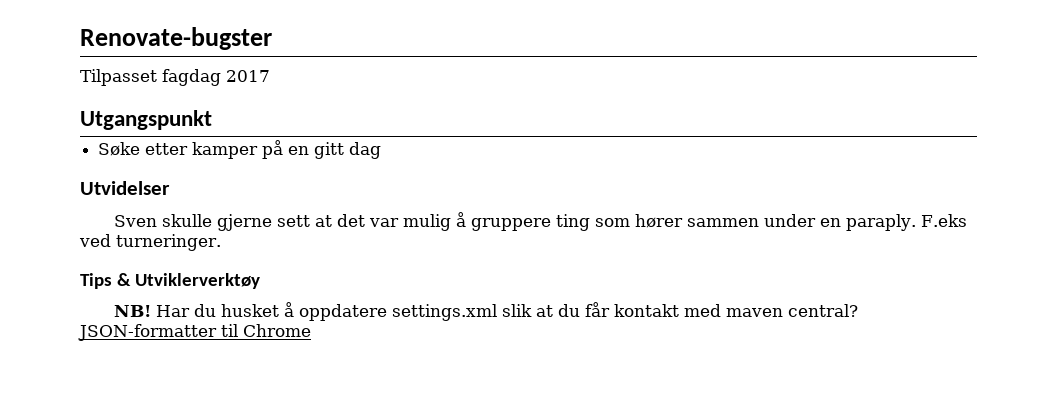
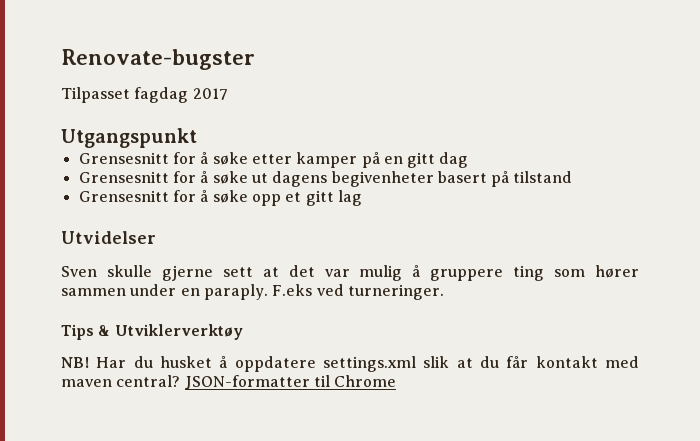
[98,142,141,156] Søke -> [78,152,248,165] Grensesnitt for å søke
(382, 150) none -> [78,171,573,187] [78,190,362,206] // Grensesnitt for å søke ut dagens begivenheter basert på tilstand // Grensesnitt for å søke opp et gitt lag

